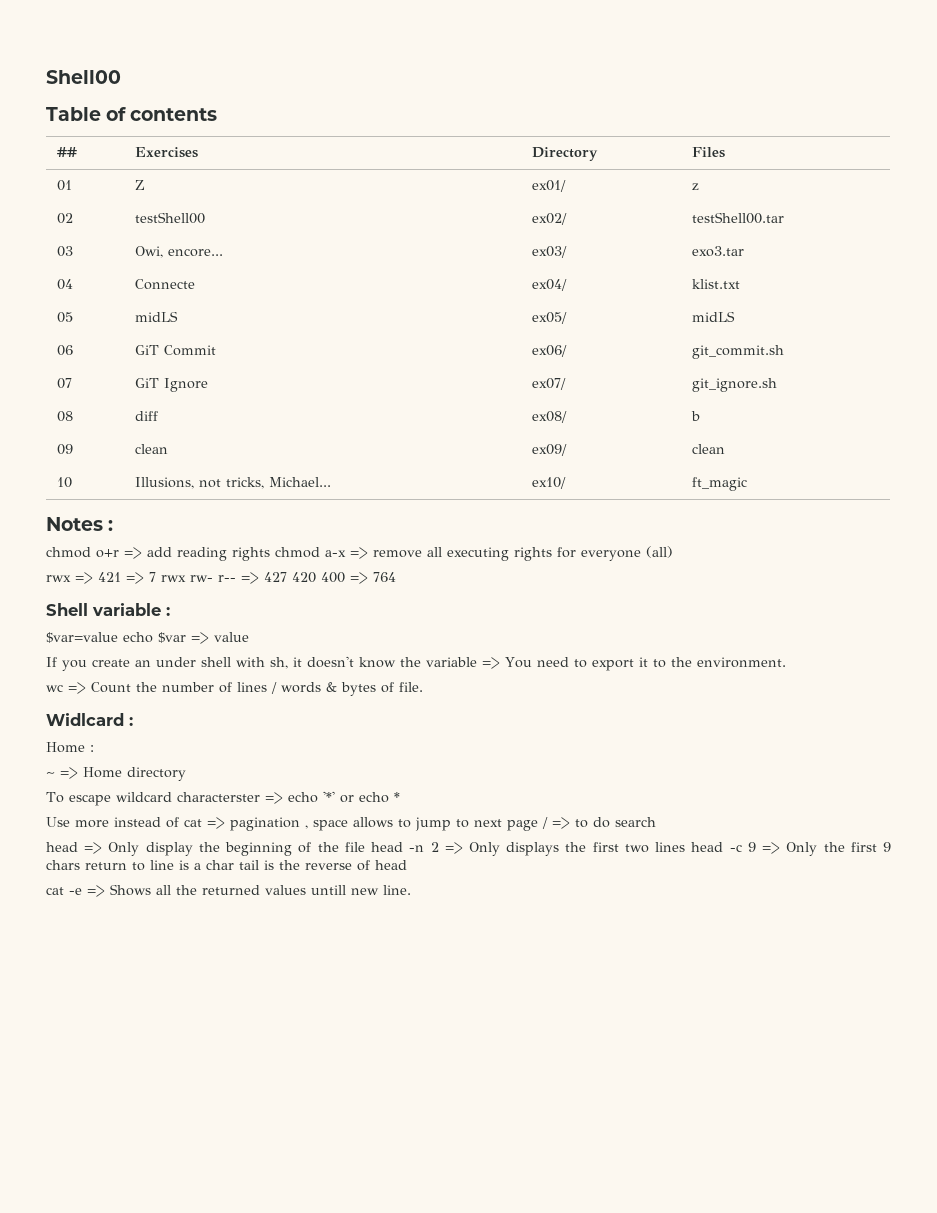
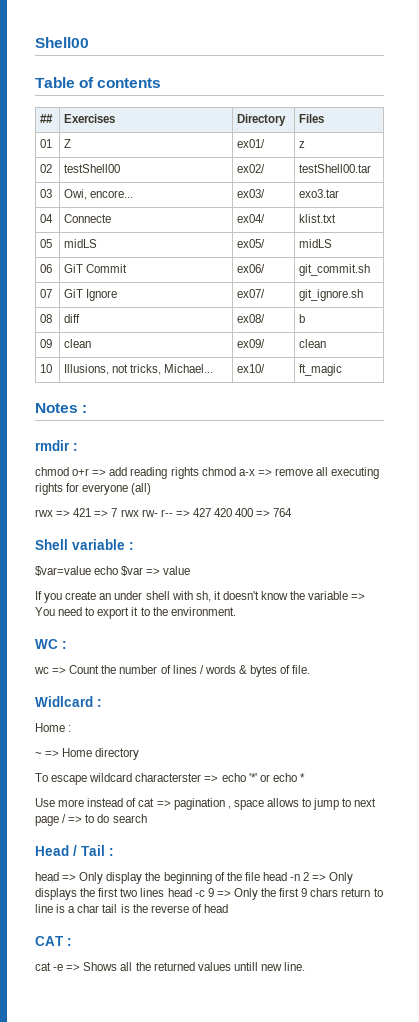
(114, 525) none -> [35,440,78,451] // rmdir :
(786, 662) none -> [35,639,67,649] // WC :
(656, 822) none -> [35,845,114,856] // Head / Tail :
(407, 865) none -> [35,936,72,946] // CAT :

